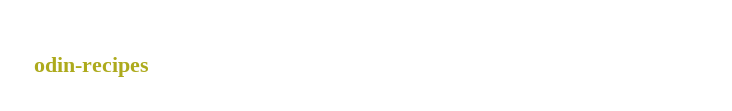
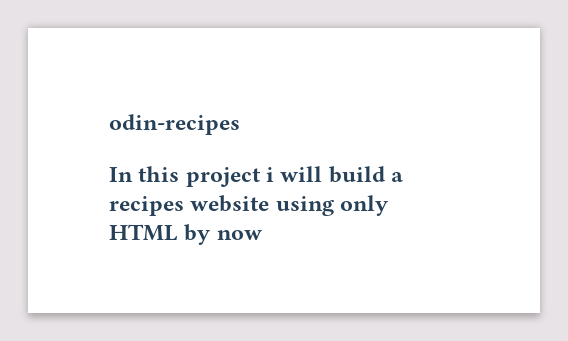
(149, 67) none -> [109,166,404,187] [109,195,390,216] [109,224,263,245] // In this project i will build a recipes website using only HTML by now

